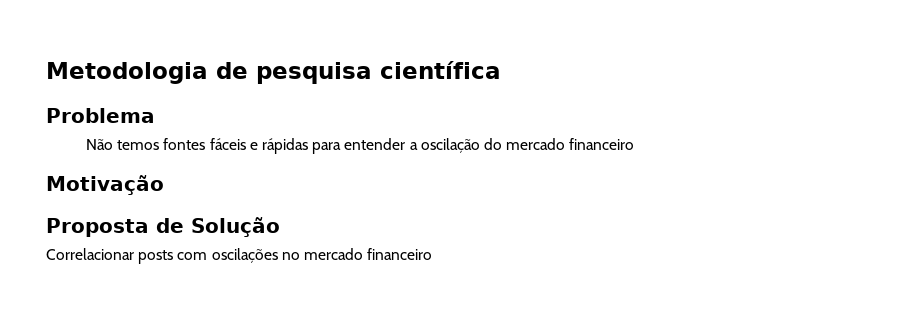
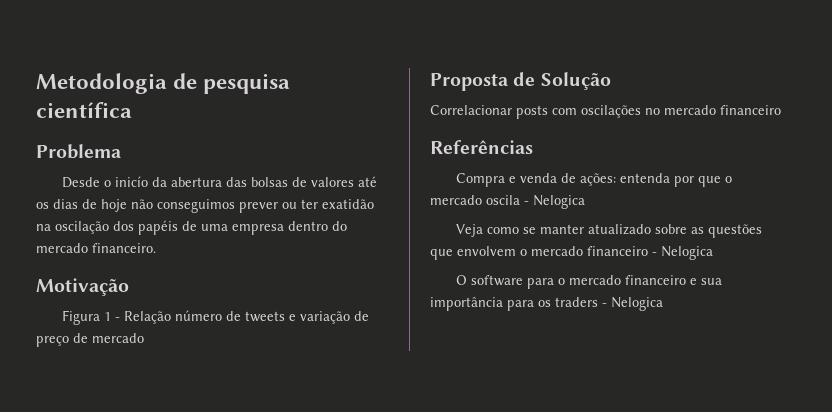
[86,138,480,154] Não temos fontes fáceis e rápidas para entender a oscilação -> [62,176,378,188] [36,199,374,213] [36,220,328,235] Desde o inicío da abertura das bolsas de valores até os dias de hoje não conseguimos prever ou ter exatidão na oscilação dos papéis de uma empresa dentro
[569,138,635,150] financeiro -> [92,243,156,253] financeiro.
(164, 185) none -> [62,310,370,325] [36,333,144,347] // Figura 1 - Relação número de tweets e variação de preço de mercado
(433, 254) none -> [430,140,533,154] [456,173,733,187] [430,195,585,209] [456,224,763,238] [430,246,713,260] [456,275,723,289] [430,297,663,311] // Referências // Compra e venda de ações: entenda por que o mercado oscila - Nelogica // Veja como se manter atualizado sobre as questões que envolvem o mercado financeiro - Nelogica // O software para o mercado financeiro e sua importância para os traders - Nelogica

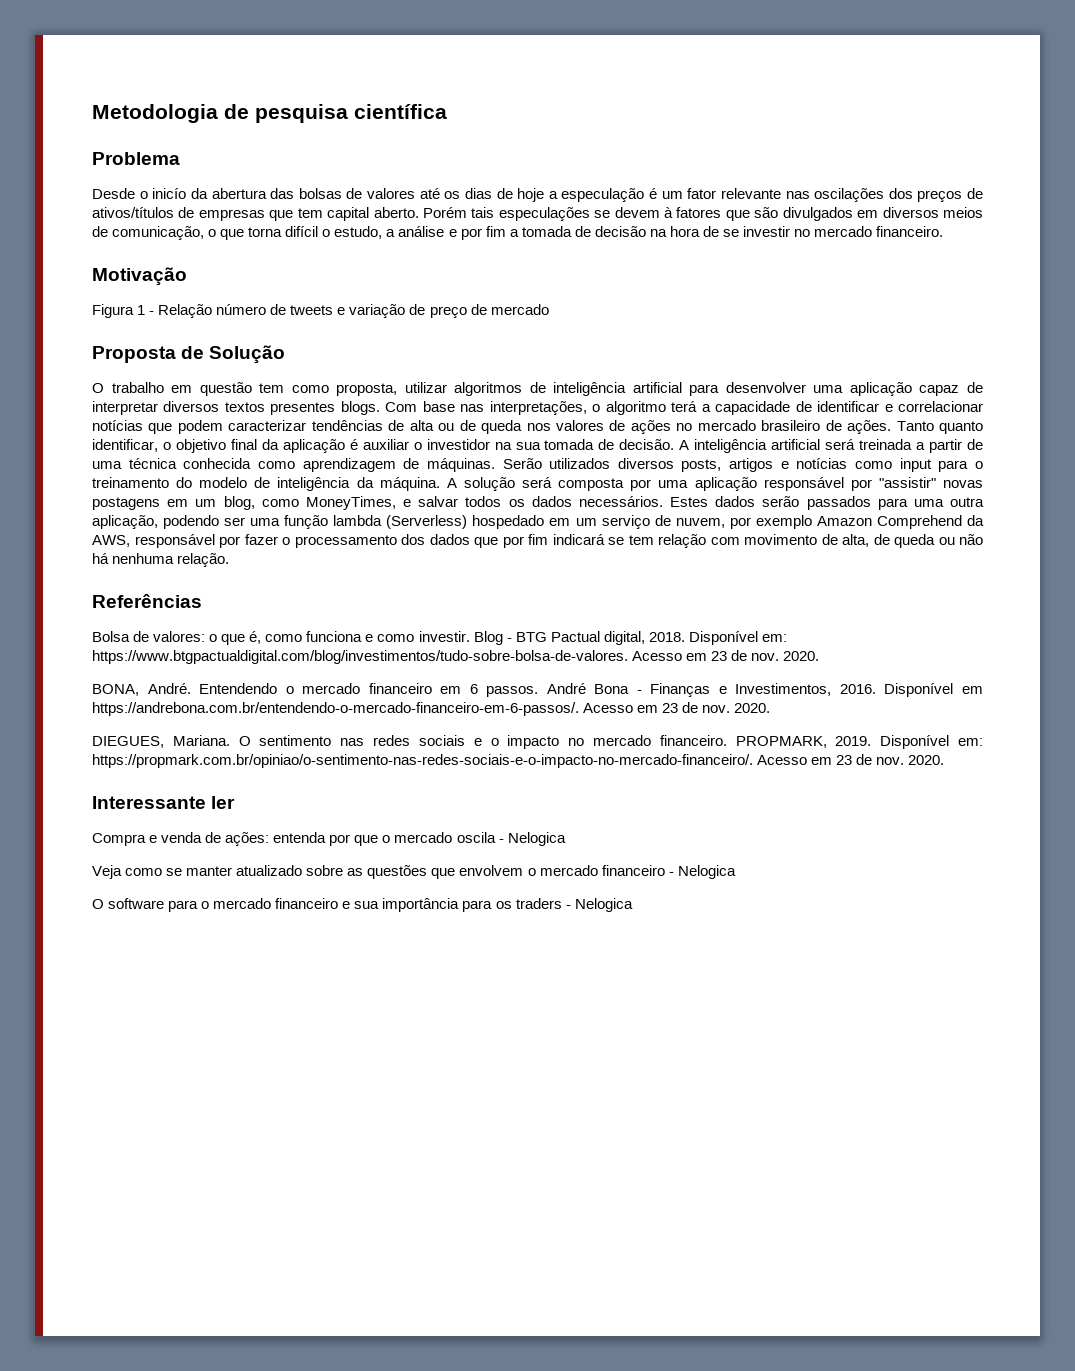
[131,199,374,213] [36,220,347,235] não conseguimos prever ou ter exatidão na oscilação dos papéis de uma empresa dentro do -> [548,188,983,202] [92,207,984,221] [92,226,811,240] a especulação é um fator relevante nas oscilações dos preços de ativos/títulos de empresas que tem capital aberto. Porém tais especulações se devem à fatores que são divulgados em diversos meios de comunicação, o que torna difícil o estudo, a análise e por fim a tomada de decisão na hora de se investir no
[430,105,781,119] [430,140,533,154] Correlacionar posts com oscilações no mercado financeiro // Referências -> [92,382,983,396] [92,401,984,415] [92,420,984,434] [92,439,984,453] [92,458,983,472] [92,477,984,491] [92,496,984,510] [92,515,984,529] [92,534,983,548] [92,553,230,567] [92,594,202,608] [92,631,787,645] [92,650,820,664] [92,683,983,697] [92,702,771,716] [92,735,983,749] [92,754,945,768] [92,796,236,809] O trabalho em questão tem como proposta, utilizar algoritmos de inteligência artificial para desenvolver uma aplicação capaz de interpretar diversos textos presentes blogs. Com base nas interpretações, o algoritmo terá a capacidade de identificar e correlacionar notícias que podem caracterizar tendências de alta ou de queda nos valores de ações no mercado brasileiro de ações. Tanto quanto identificar, o objetivo final da aplicação é auxiliar o investidor na sua tomada de decisão. A inteligência artificial será treinada a partir de uma técnica conhecida como aprendizagem de máquinas. Serão utilizados diversos posts, artigos e notícias como input para o treinamento do modelo de inteligência da máquina. A solução será composta por uma aplicação responsável por "assistir" novas postagens em um blog, como MoneyTimes, e salvar todos os dados necessários. Estes dados serão passados para uma outra aplicação, podendo ser uma função lambda (Serverless) hospedado em um serviço de nuvem, por exemplo Amazon Comprehend da AWS, responsável por fazer o processamento dos dados que por fim indicará se tem relação com movimento de alta, de queda ou não há nenhuma relação. // Referências // Bolsa de valores: o que é, como funciona e como investir. Blog - BTG Pactual digital, 2018. Disponível em: https://www.btgpactualdigital.com/blog/investimentos/tudo-sobre-bolsa-de-valores. Acesso em 23 de nov. 2020. // BONA, André. Entendendo o mercado financeiro em 6 passos. André Bona - Finanças e Investimentos, 2016. Disponível em https://andrebona.com.br/entendendo-o-mercado-financeiro-em-6-passos/. Acesso em 23 de nov. 2020. // DIEGUES, Mariana. O sentimento nas redes sociais e o impacto no mercado financeiro. PROPMARK, 2019. Disponível em: https://propmark.com.br/opiniao/o-sentimento-nas-redes-sociais-e-o-impacto-no-mercado-financeiro/. Acesso em 23 de nov. 2020. // Interessante ler

